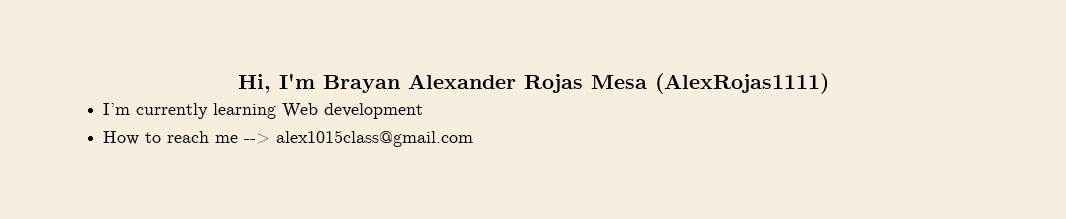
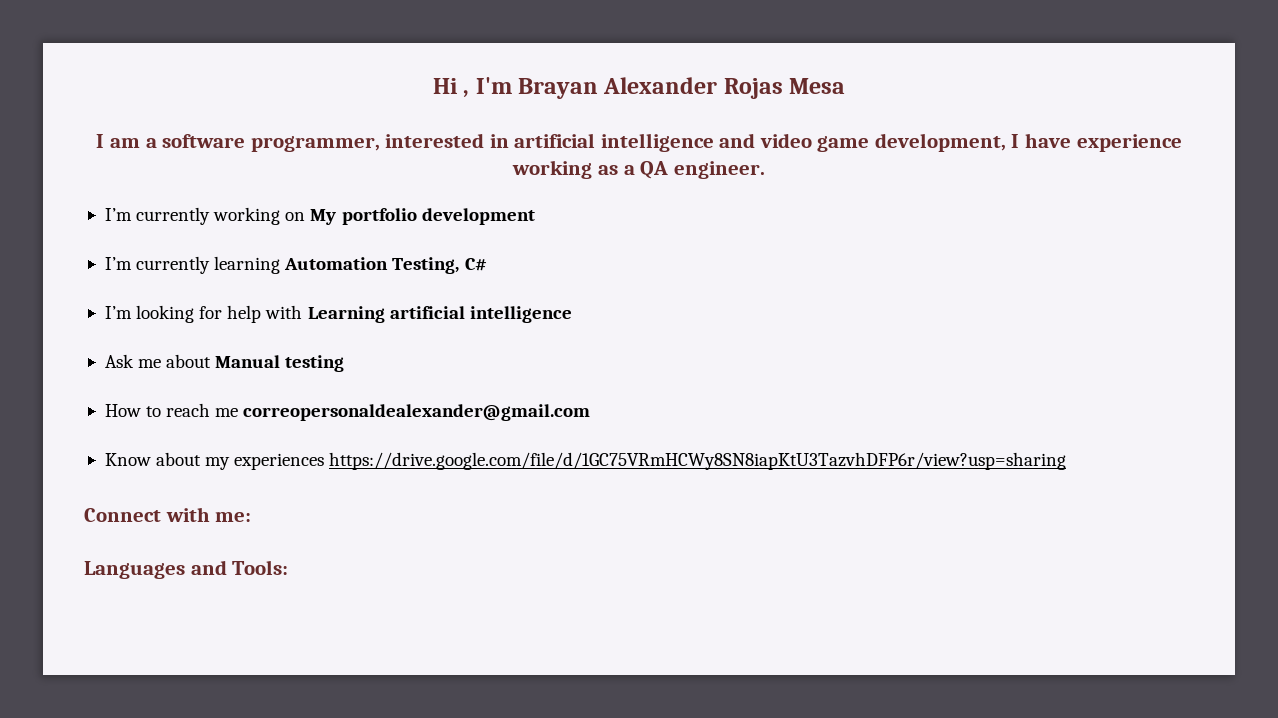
[237,74,271,93] Hi, -> [432,78,470,98] Hi ,
[654,73,829,94] [103,103,424,119] [103,130,474,147] (AlexRojas1111) // I’m currently learning Web development // How to reach me --> alex1015class@gmail.com -> [96,133,1182,152] [512,160,765,179] [104,207,535,225] [104,256,487,274] [104,305,572,323] [104,354,345,372] [104,403,591,421] [104,452,1067,470] [84,507,252,522] [84,560,289,579] // I am a software programmer, interested in artificial intelligence and video game development, I have experience working as a QA engineer. // I’m currently working on My portfolio development // I’m currently learning Automation Testing, C# // I’m looking for help with Learning artificial intelligence // Ask me about Manual testing // How to reach me correopersonaldealexander@gmail.com // Know about my experiences https://drive.google.com/file/d/1GC75VRmHCWy8SN8iapKtU3TazvhDFP6r/view?usp=sharing // Connect with me: // Languages and Tools:

